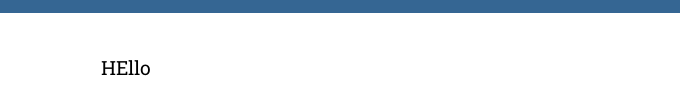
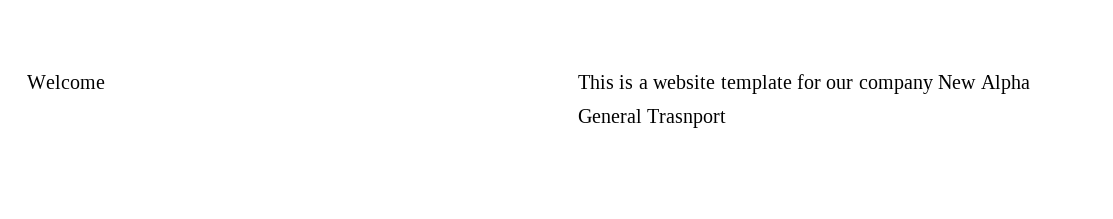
[101,60,151,76] HEllo -> [27,75,105,89] [578,74,1030,94] [578,109,727,128] Welcome // This is a website template for our company New Alpha General Trasnport

